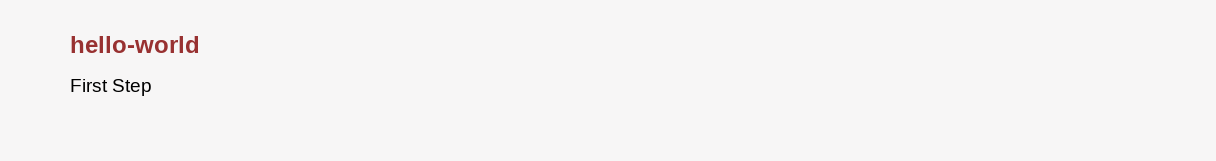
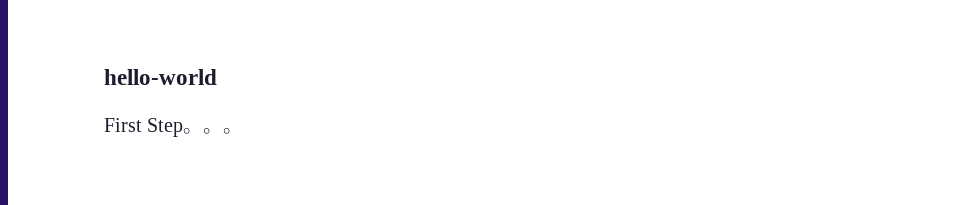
(153, 87) none -> [183,128,244,134] 。。。

